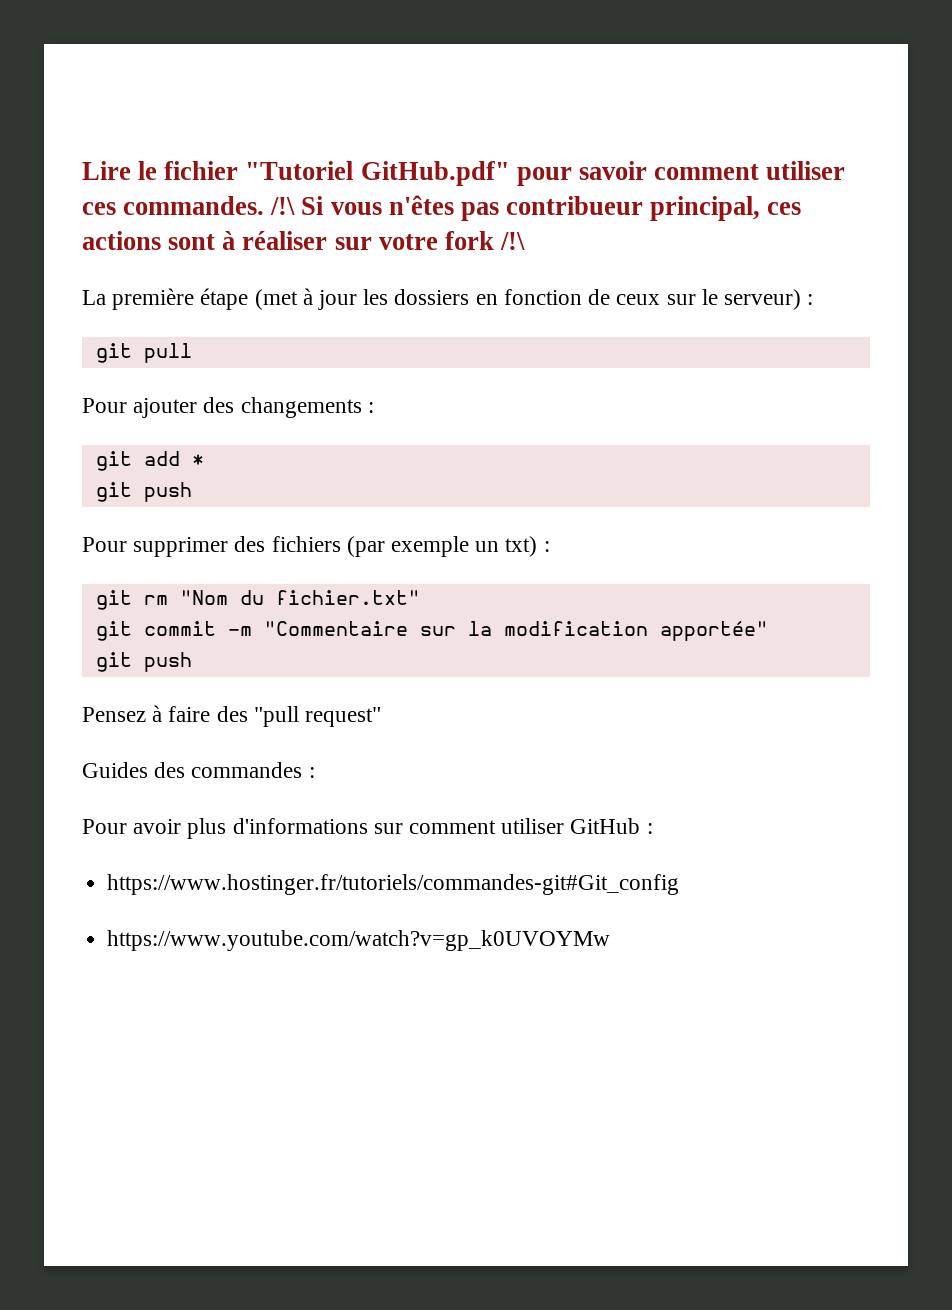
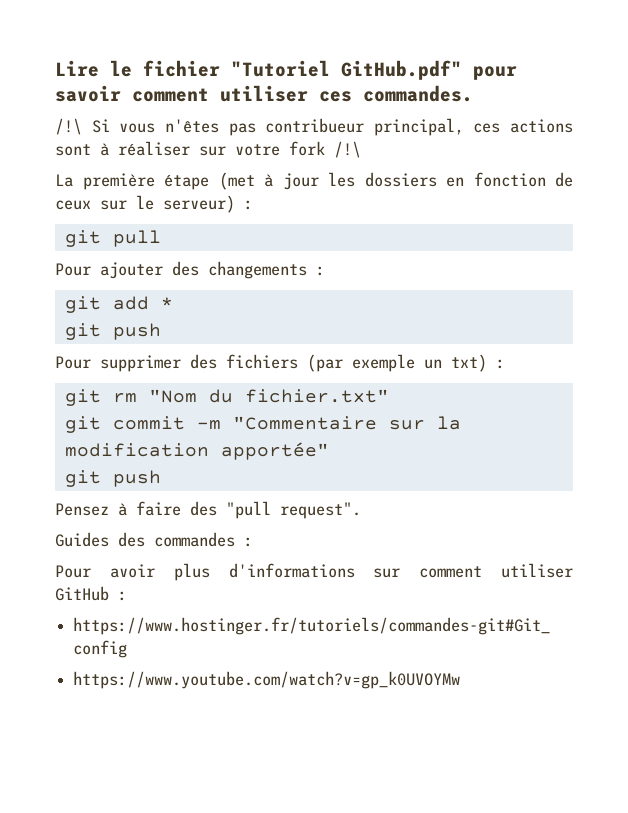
(265, 205) none -> (473, 93) //
[305,707,382,727] request" -> [280,502,361,519] request".

